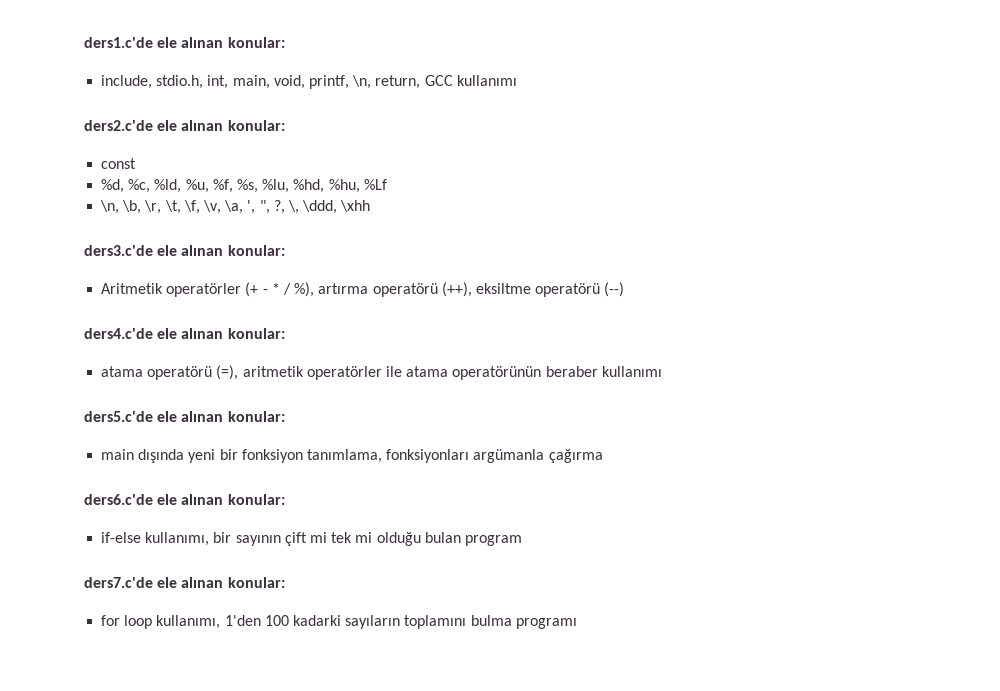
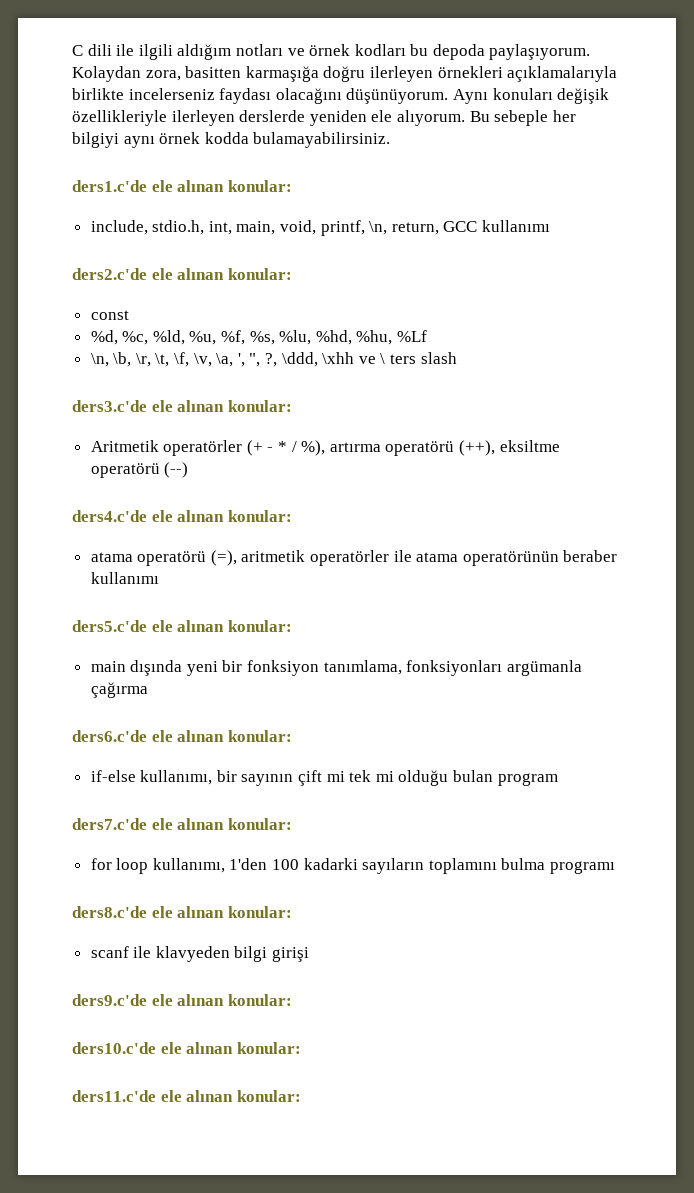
(84, 42) none -> [72,44,591,60] [72,66,618,82] [72,88,610,104] [72,110,576,126] [72,132,391,148] C dili ile ilgili aldığım notları ve örnek kodları bu depoda paylaşıyorum. Kolaydan zora, basitten karmaşığa doğru ilerleyen örnekleri açıklamalarıyla birlikte incelerseniz faydası olacağını düşünüyorum. Aynı konuları değişik özellikleriyle ilerleyen derslerde yeniden ele alıyorum. Bu sebeple her bilgiyi aynı örnek kodda bulamayabilirsiniz. //
[287,200,299,214] \, -> (278, 360) none
(371, 206) none -> [358,352,457,364] ve \ ters slash
(577, 623) none -> [72,906,292,918] [90,946,310,962] [72,994,292,1006] [72,1042,301,1054] [72,1090,301,1102] // ders8.c'de ele alınan konular: // scanf ile klavyeden bilgi girişi // ders9.c'de ele alınan konular: // ders10.c'de ele alınan konular: // ders11.c'de ele alınan konular:

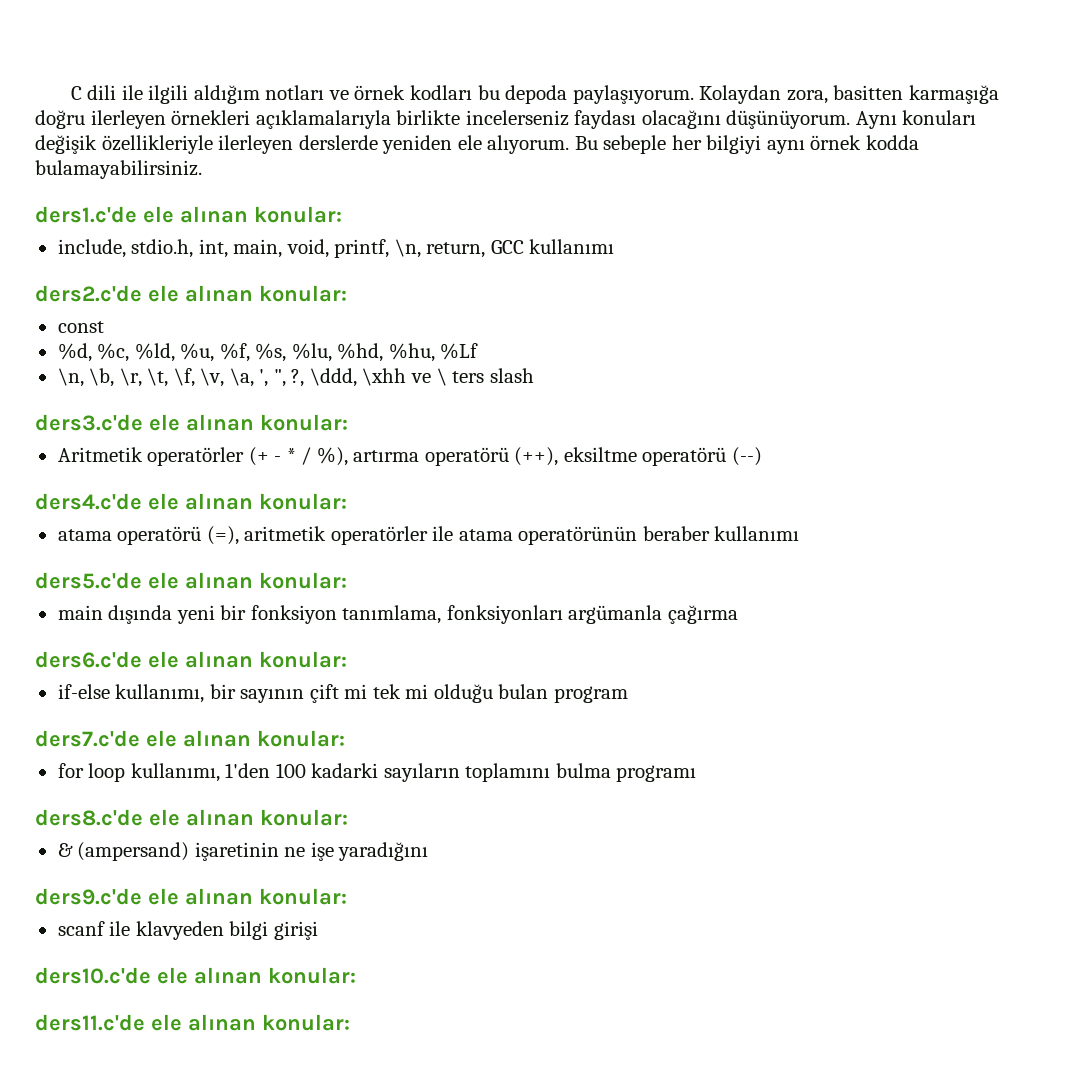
(292, 912) none -> [57,842,429,861] [35,888,347,905] // & (ampersand) işaretinin ne işe yaradığını // ders9.c'de ele alınan konular:
[72,994,292,1006] // ders9.c'de ele alınan konular: -> (318, 930) none

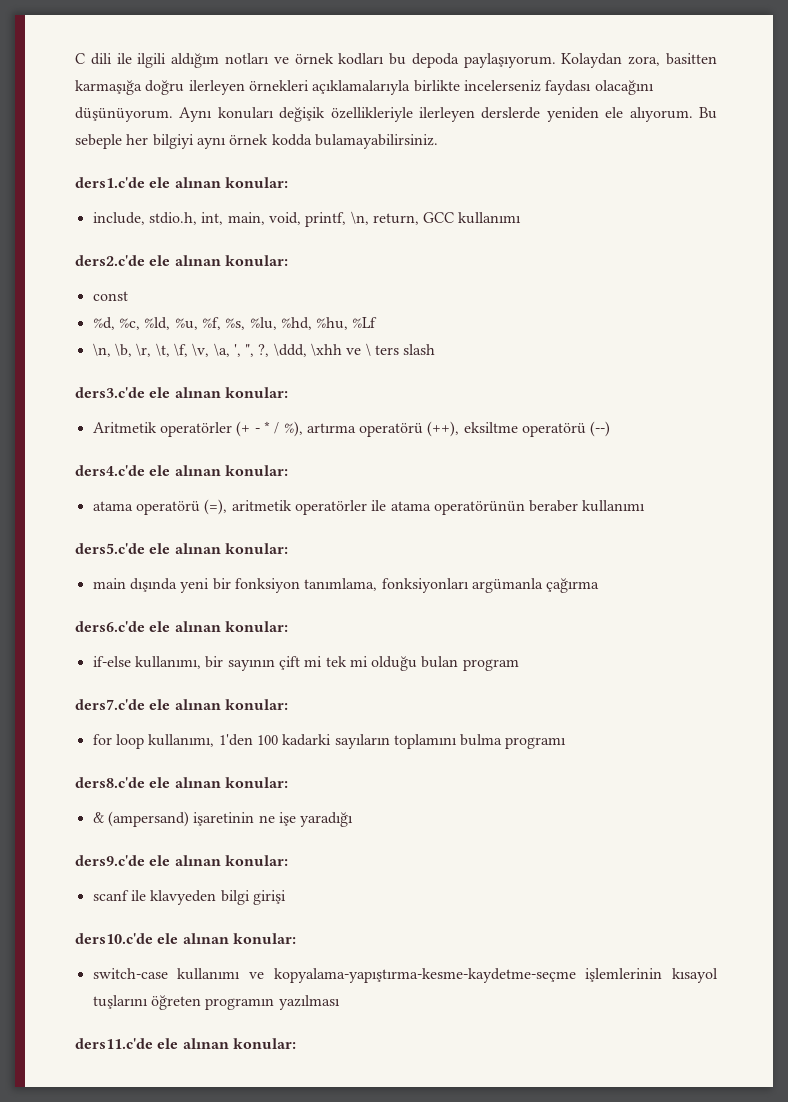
[338,842,429,861] yaradığını -> [300,812,354,827] yaradığı
(356, 975) none -> [92,968,718,983] [92,995,340,1010] // switch-case kullanımı ve kopyalama-yapıştırma-kesme-kaydetme-seçme işlemlerinin kısayol tuşlarını öğreten programın yazılması

